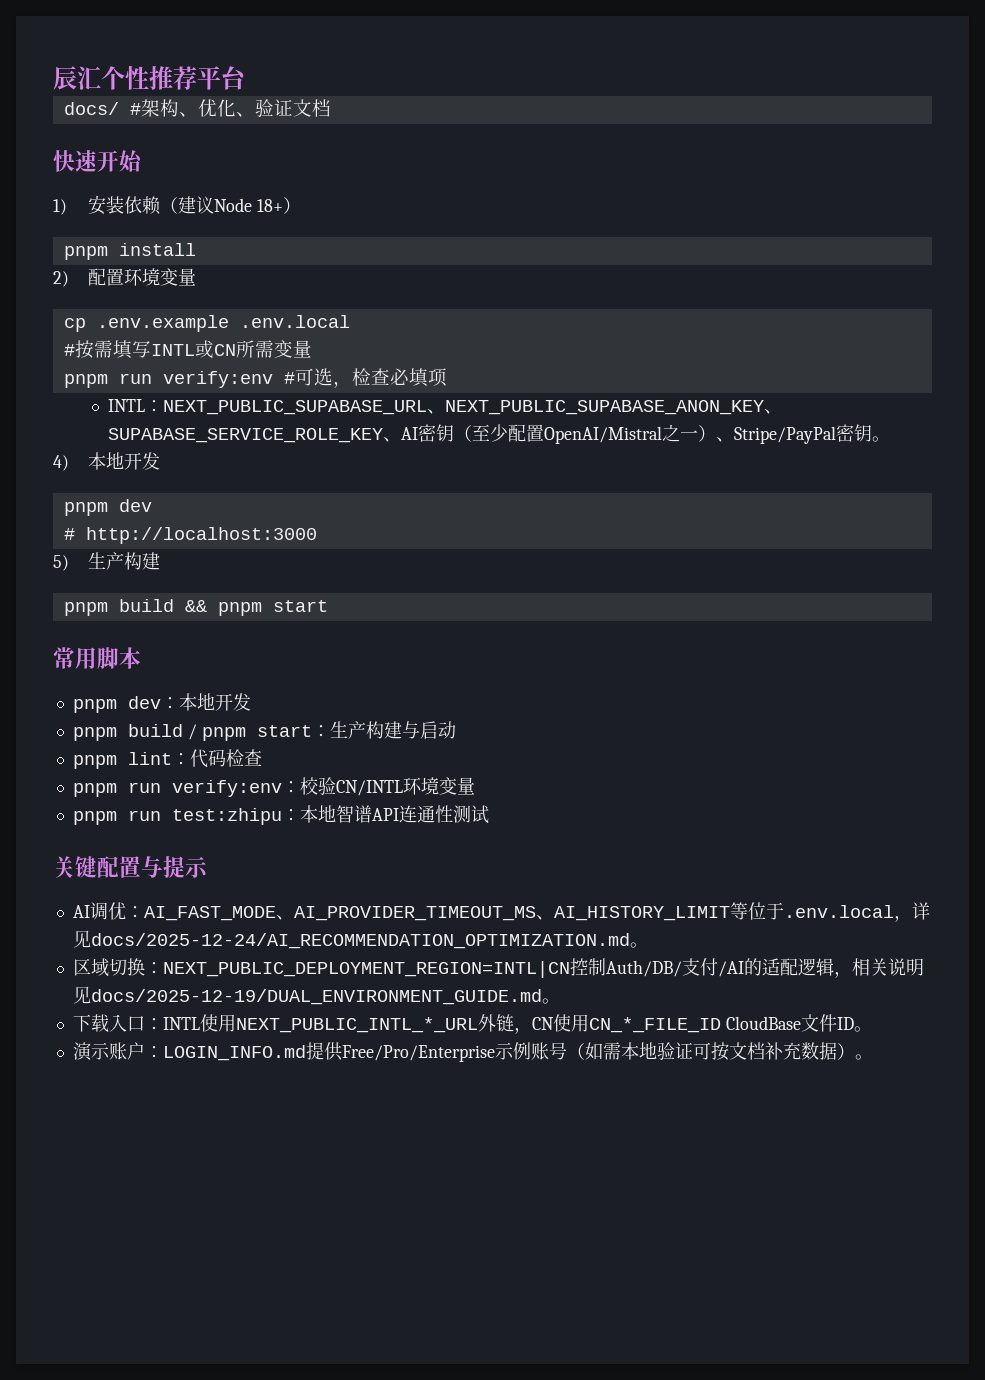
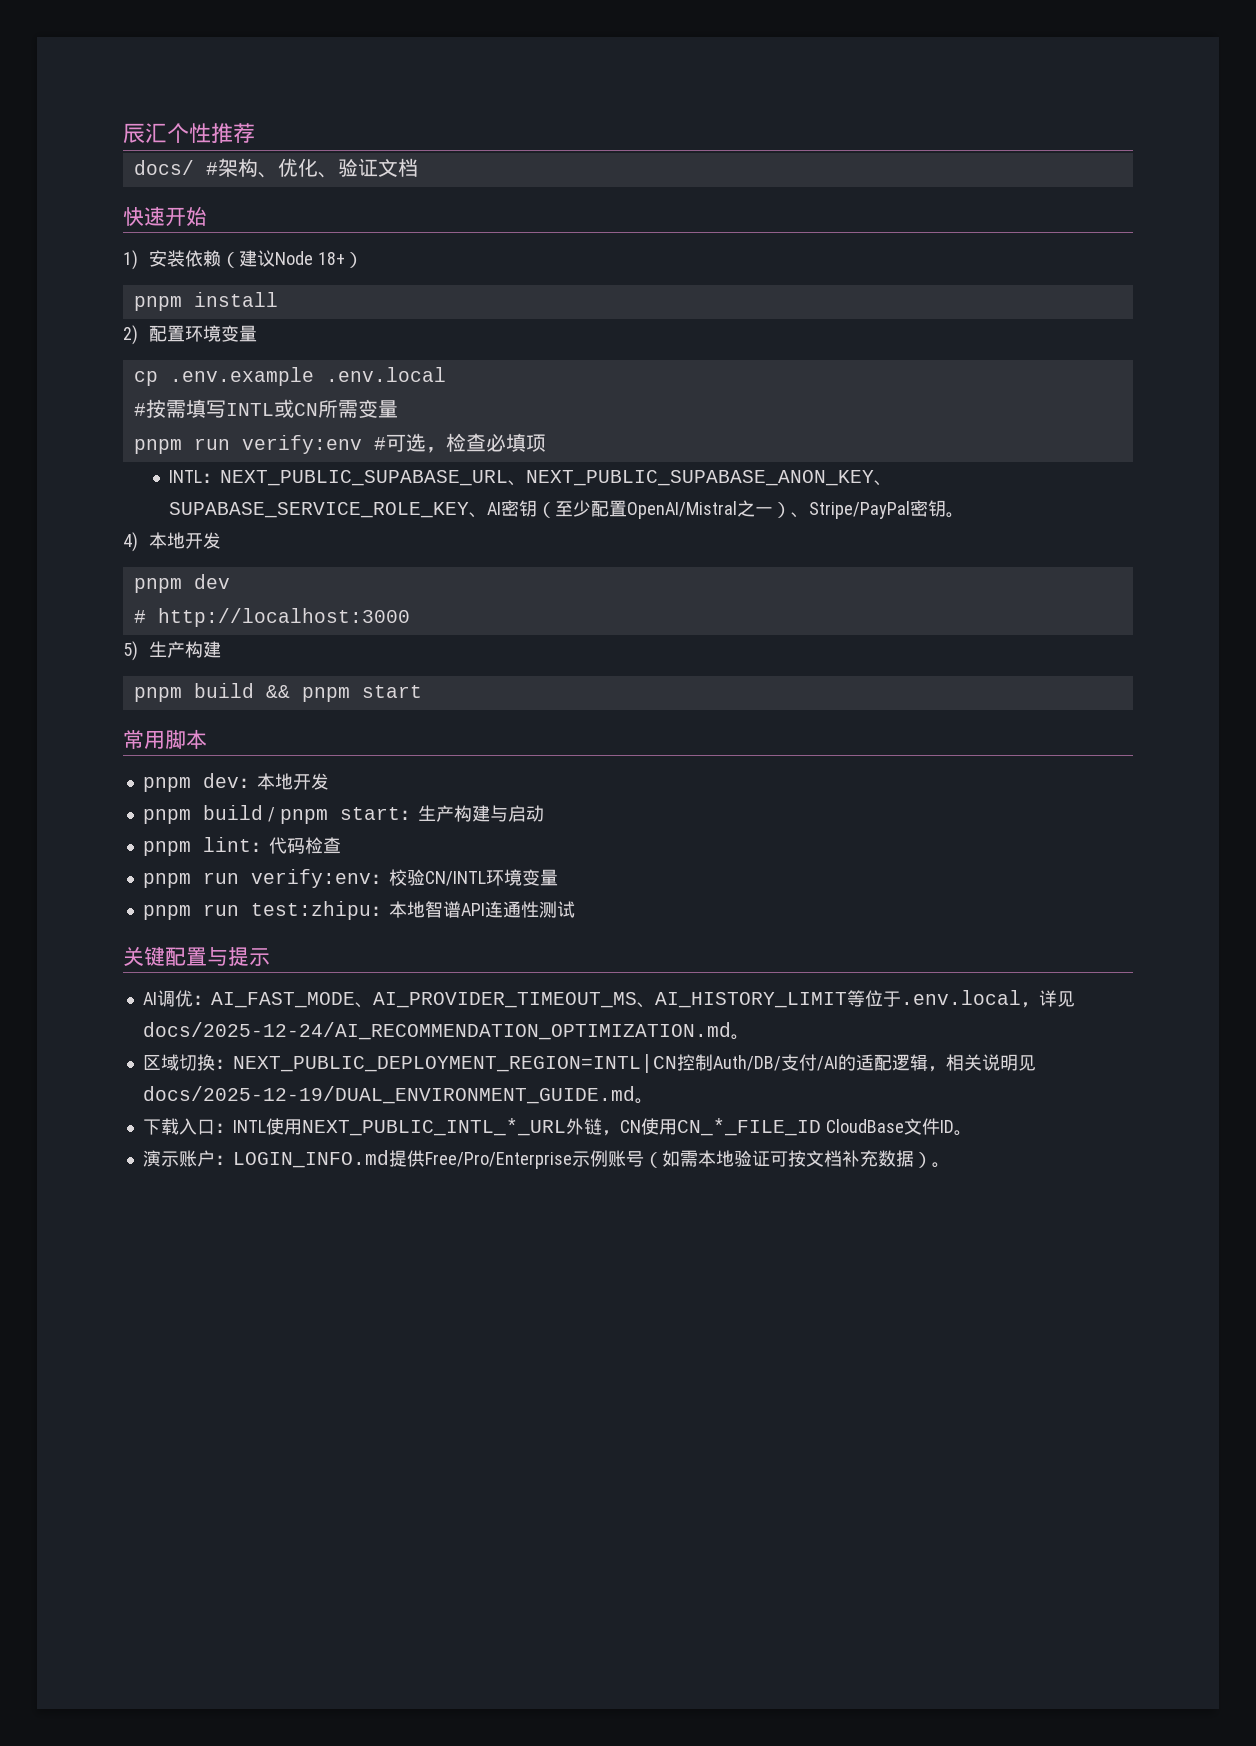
[197,66,246,90] 平台 -> (255, 133) none

